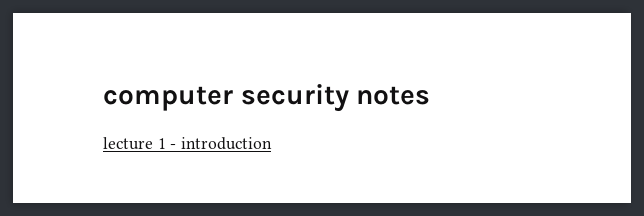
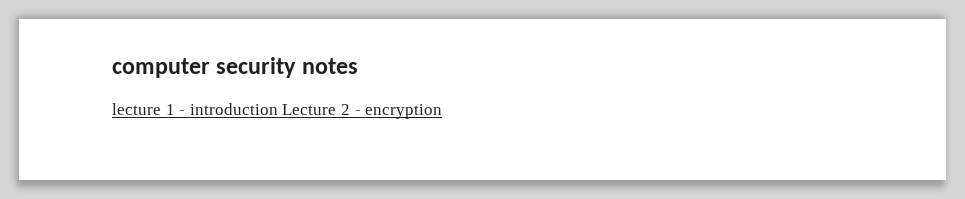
(273, 143) none -> [282,104,443,119] Lecture 2 - encryption

